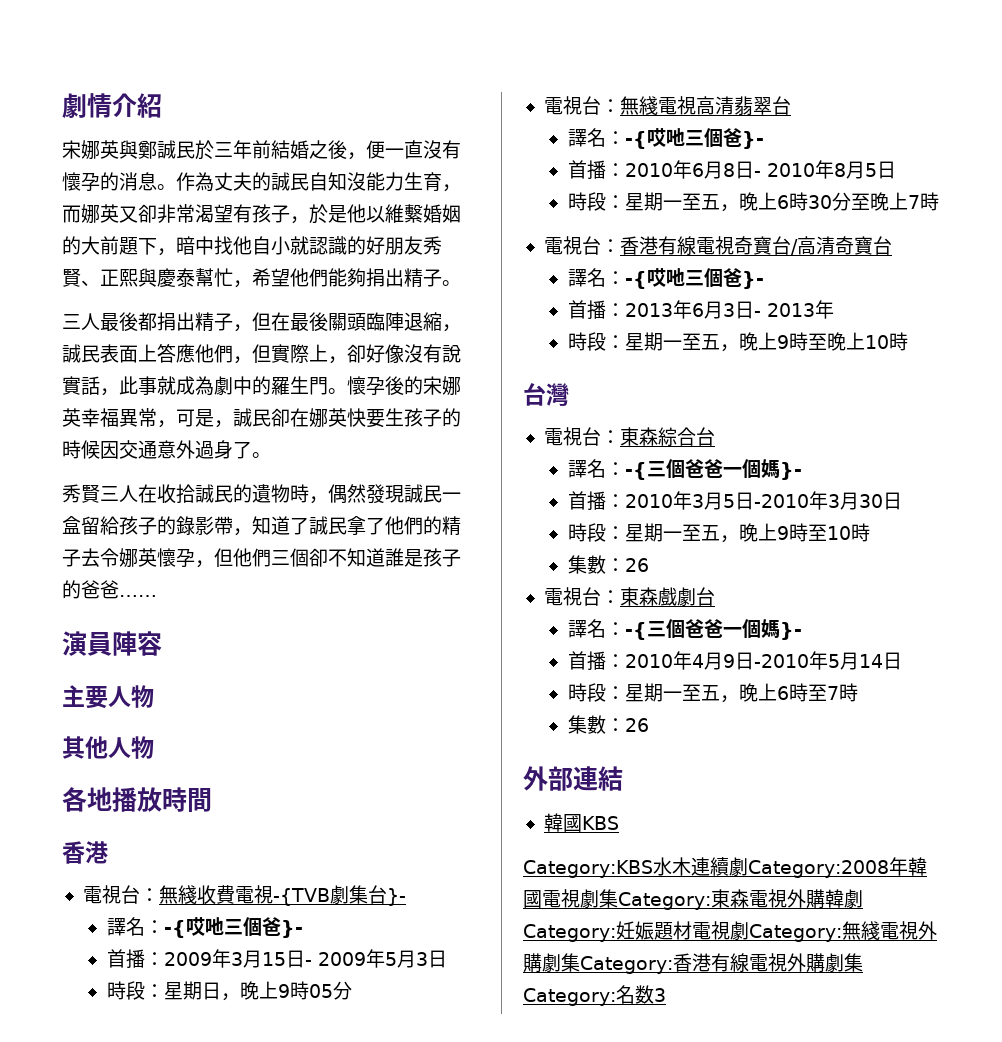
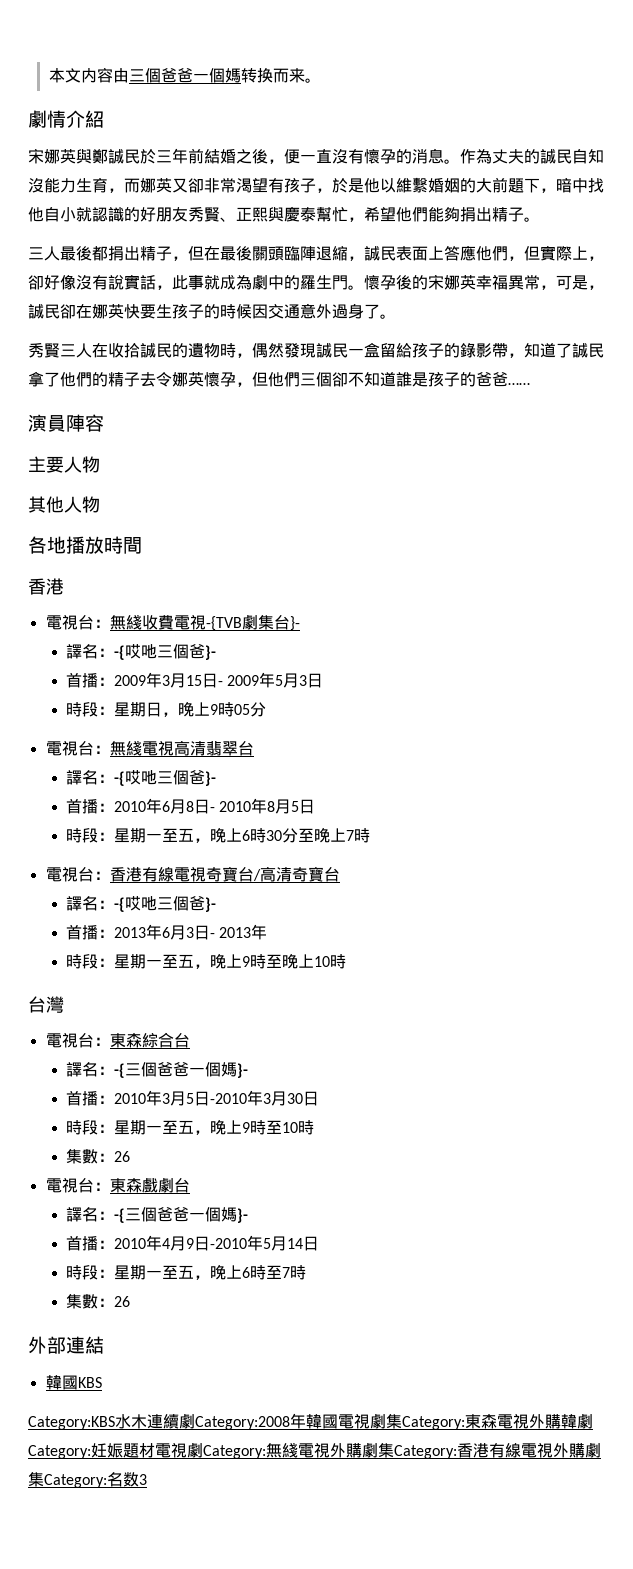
(62, 105) none -> [48,67,321,83] 本文内容由三個爸爸一個媽转换而来。 //

